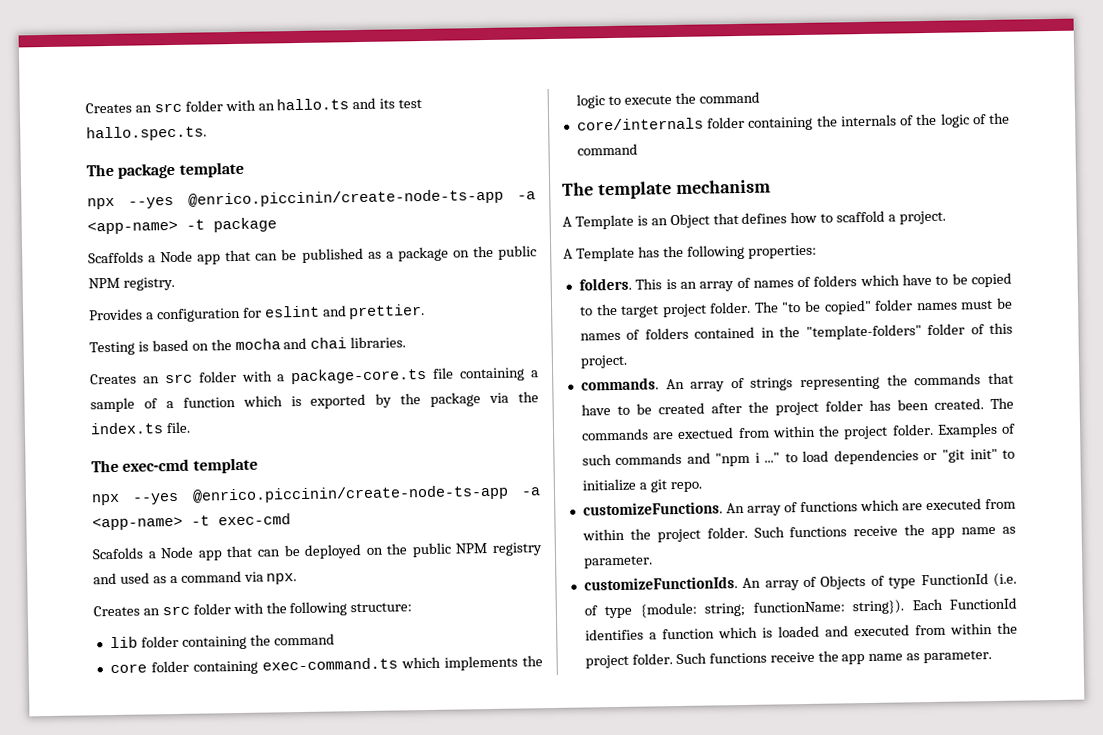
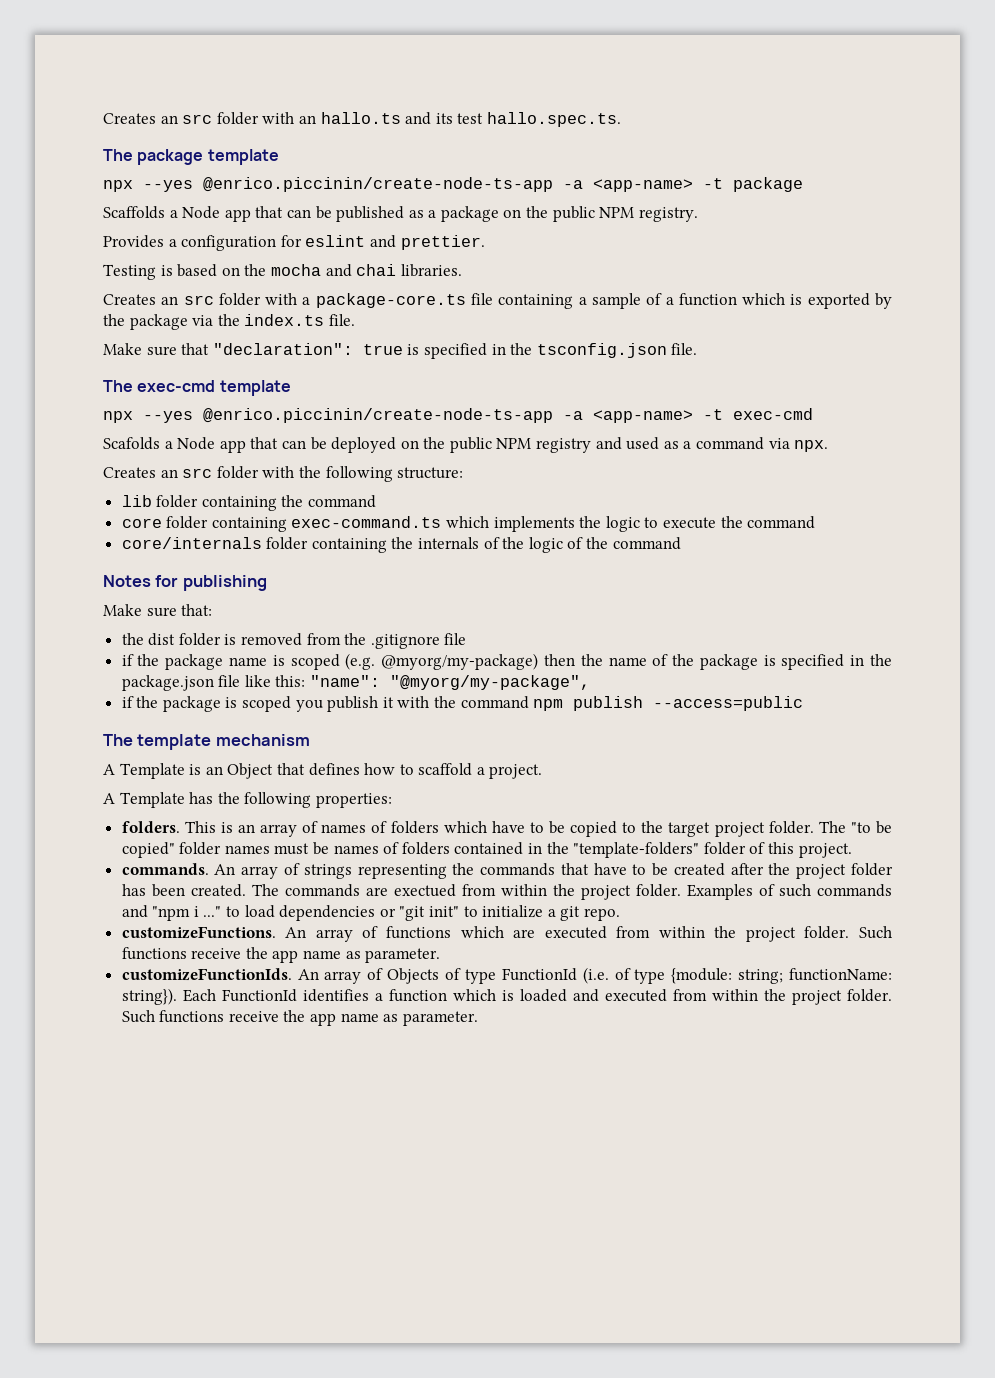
(190, 427) none -> [103,343,698,359] // Make sure that "declaration": true is specified in the tsconfig.json file.
(638, 149) none -> [103,575,267,591] [103,604,213,617] [121,633,467,649] [121,653,892,670] [121,675,591,691] [121,696,804,712] // Notes for publishing // Make sure that: // the dist folder is removed from the .gitignore file // if the package name is scoped (e.g. @myorg/my-package) then the name of the package is specified in the package.json file like this: "name": "@myorg/my-package", // if the package is scoped you publish it with the command npm publish --access=public

